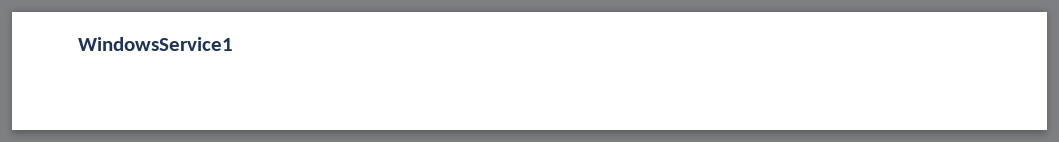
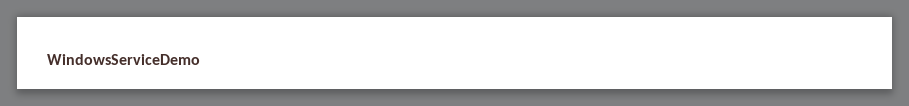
[78,37,233,51] WindowsService1 -> [47,54,200,65] WindowsServiceDemo

